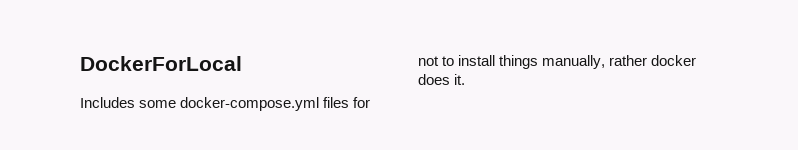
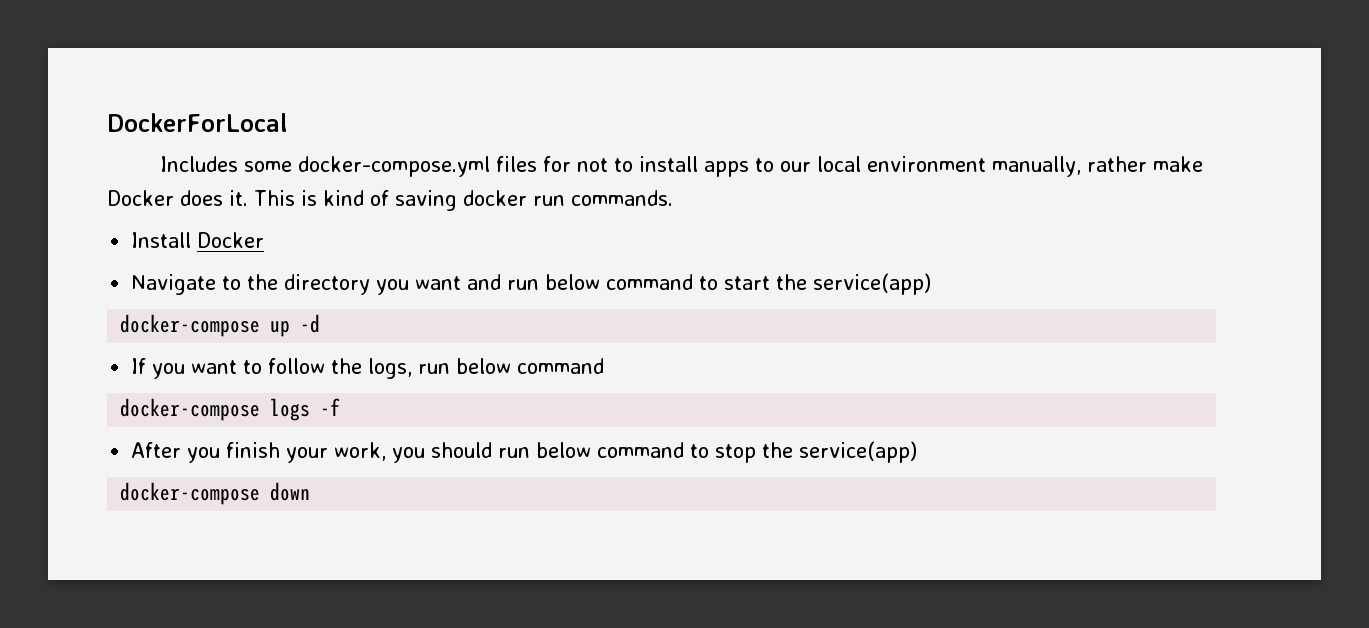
[499,55,697,69] [418,74,466,85] things manually, rather docker does it. -> [703,156,1203,177] [107,190,673,211] [131,232,265,248] [131,273,932,295] [120,314,321,337] [131,358,605,379] [120,398,341,421] [131,441,918,463] [120,482,311,505] apps to our local environment manually, rather make Docker does it. This is kind of saving docker run commands. // Install Docker // Navigate to the directory you want and run below command to start the service(app) // docker-compose up -d // If you want to follow the logs, run below command // docker-compose logs -f // After you finish your work, you should run below command to stop the service(app) // docker-compose down

